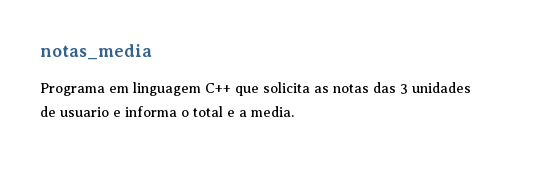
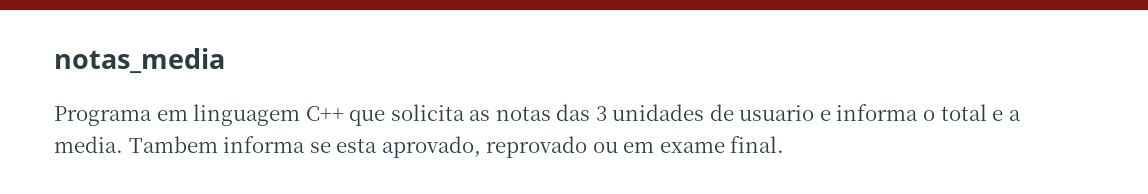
(294, 111) none -> [128,136,785,158] Tambem informa se esta aprovado, reprovado ou em exame final.

